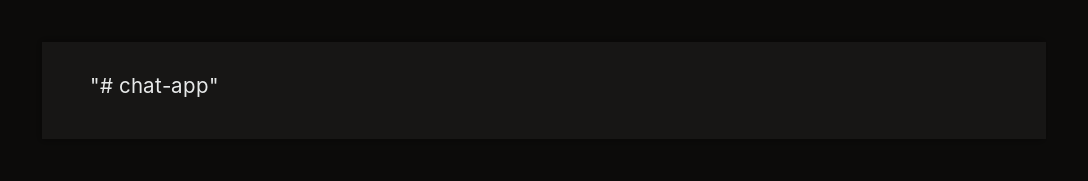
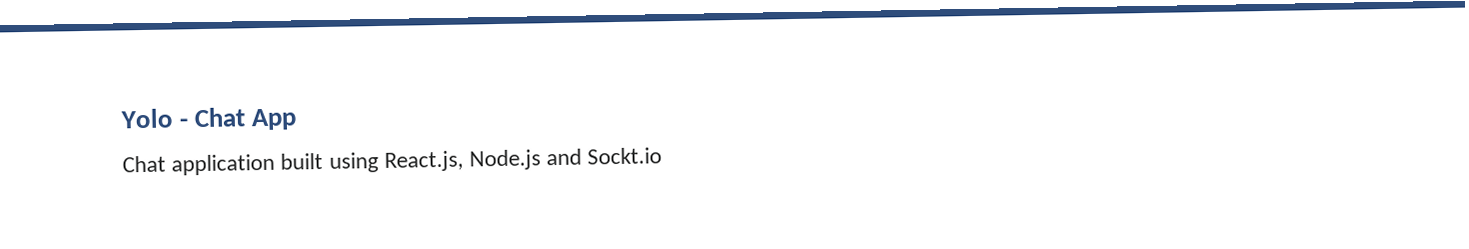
[90,78,219,97] "# chat-app" -> [120,107,298,131] [122,147,663,176] Yolo - Chat App // Chat application built using React.js, Node.js and Sockt.io

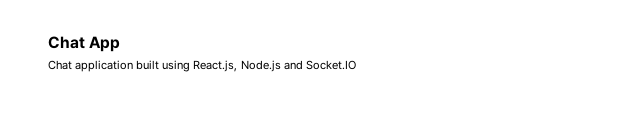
[120,108,189,129] Yolo - -> (48, 42) none
[587,147,663,165] Sockt.io -> [305,60,356,70] Socket.IO

